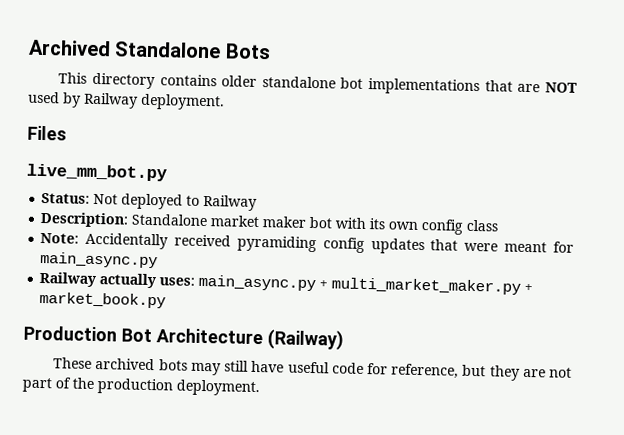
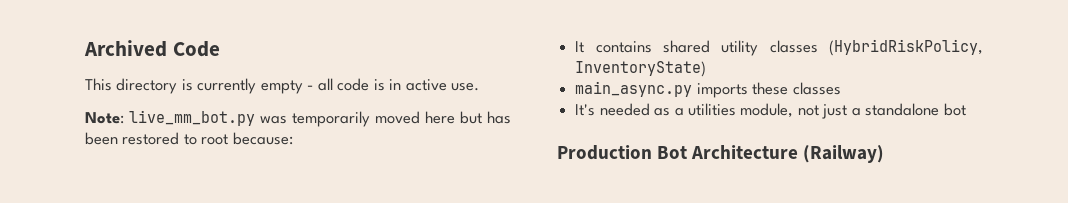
[114,41,271,60] Standalone Bots -> [172,41,220,57] Code
[159,74,577,96] [28,91,225,111] [27,125,67,141] [26,163,167,182] [41,192,258,211] [40,211,499,235] [40,232,574,255] [40,251,159,269] [39,271,534,295] [39,291,167,309] [23,325,344,351] [53,357,572,381] [22,377,260,397] contains older standalone bot implementations that are NOT used by Railway deployment. // Files // live_mm_bot.py // Status: Not deployed to Railway // Description: Standalone market maker bot with its own config class // Note: Accidentally received pyramiding config updates that were meant for main_async.py // Railway actually uses: main_async.py + multi_market_maker.py + market_book.py // Production Bot Architecture (Railway) // These archived bots may still have useful code for reference, but they are not part of the production deployment. -> [181,78,480,94] [85,110,511,127] [85,132,293,145] [575,39,983,56] [575,61,707,77] [575,81,841,98] [575,103,966,119] [557,145,885,163] is currently empty - all code is in active use. // Note: live_mm_bot.py was temporarily moved here but has been restored to root because: // It contains shared utility classes (HybridRiskPolicy, InventoryState) // main_async.py imports these classes // It's needed as a utilities module, not just a standalone bot // Production Bot Architecture (Railway)

